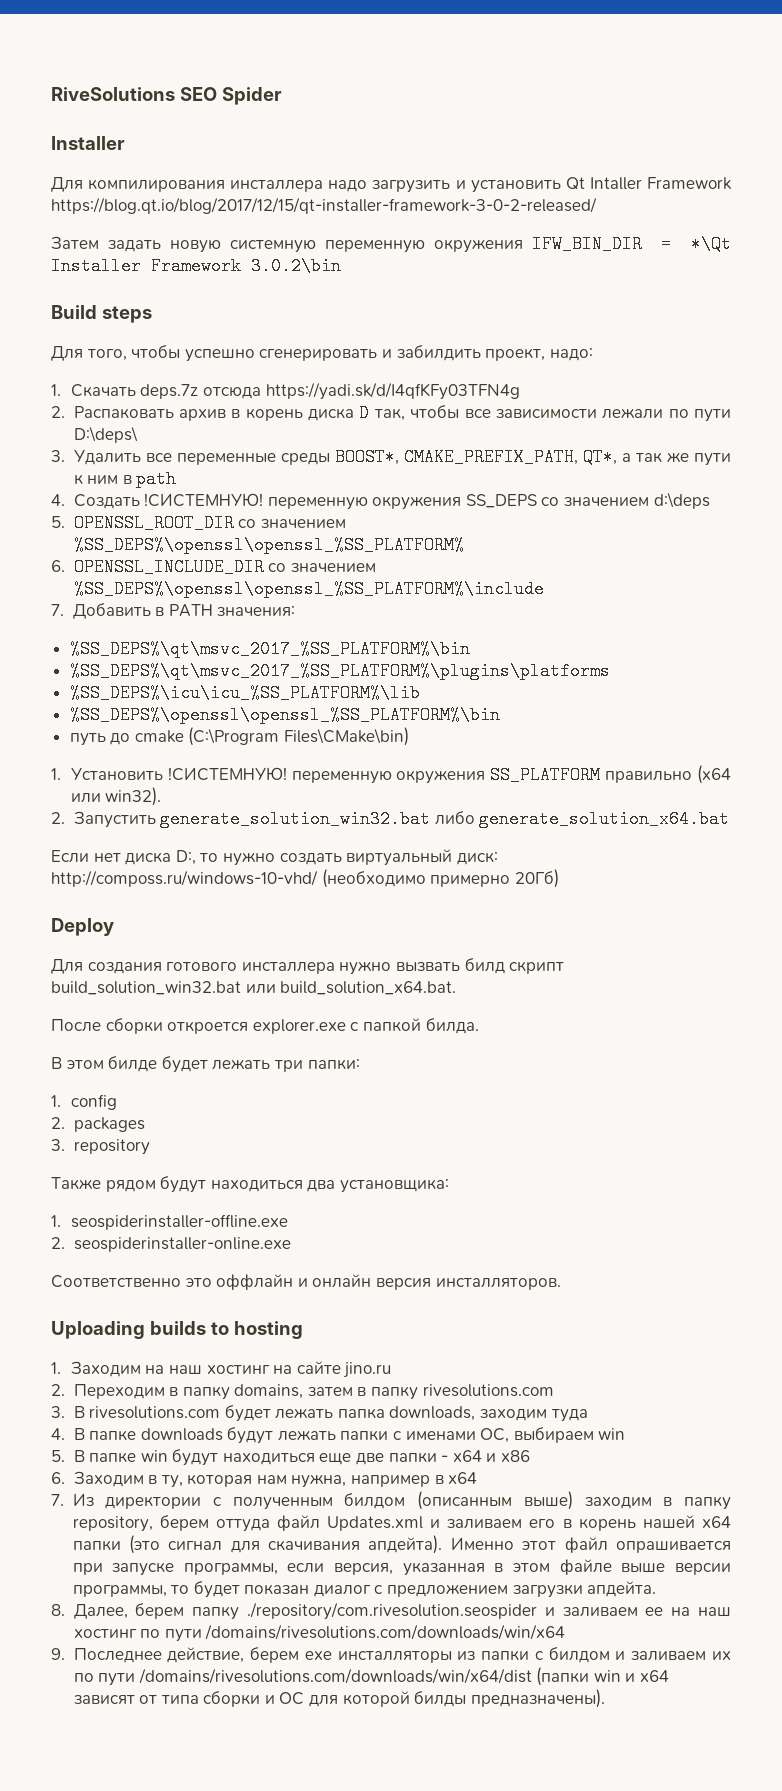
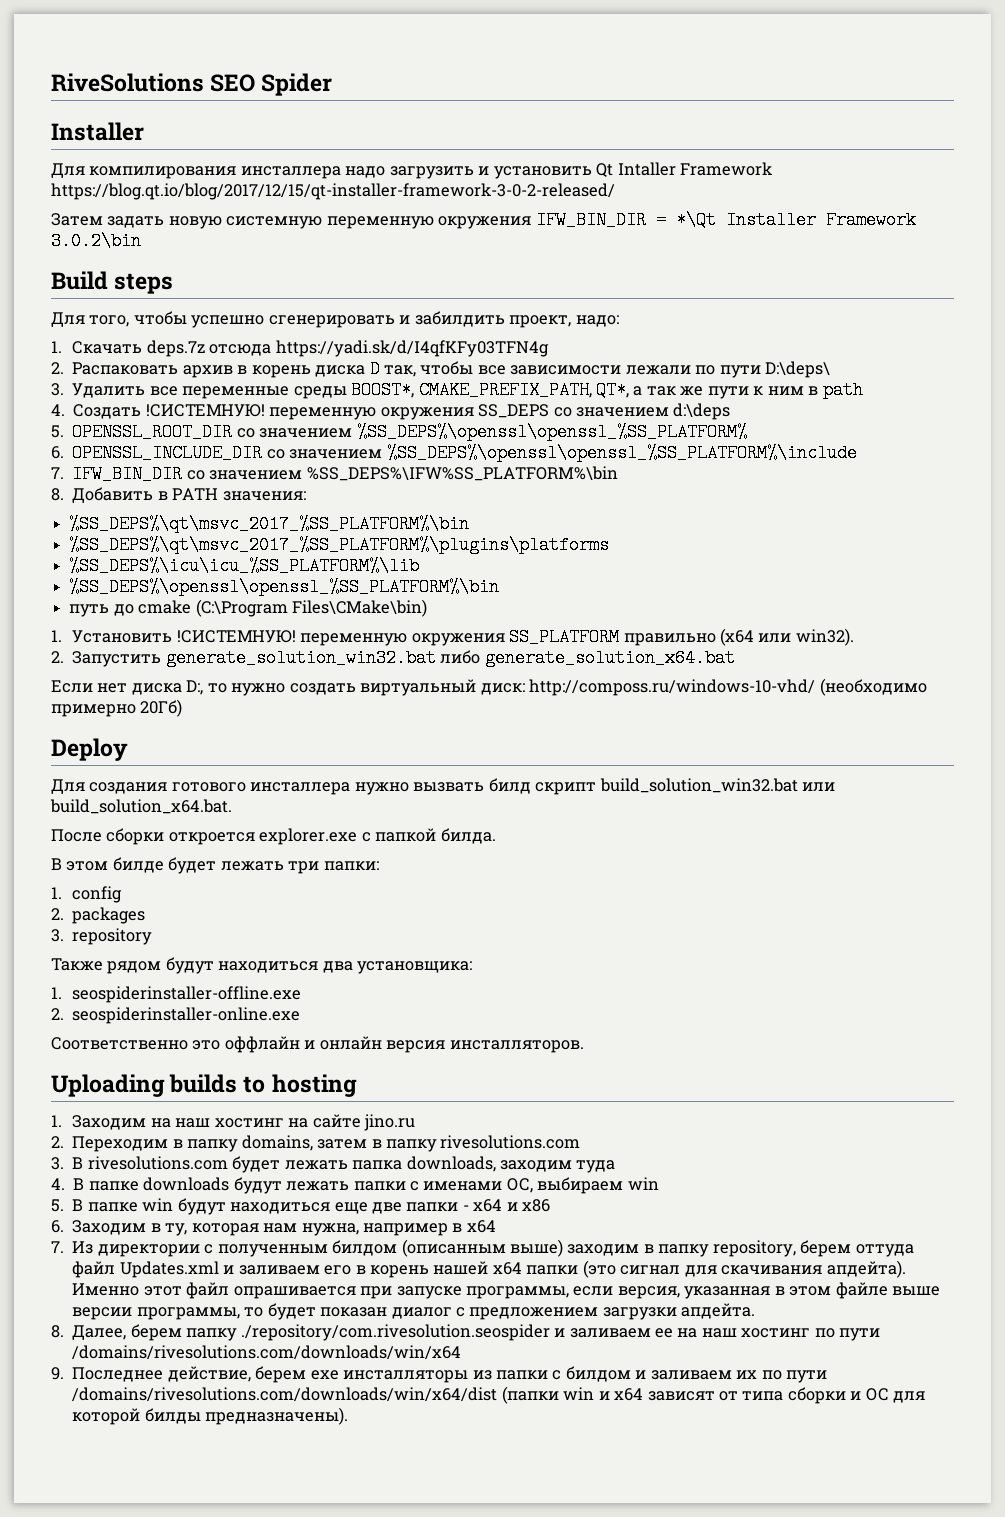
(64, 610) none -> [72,465,618,483] [51,488,64,501] IFW_BIN_DIR со значением %SS_DEPS%\IFW%SS_PLATFORM%\bin // 8.

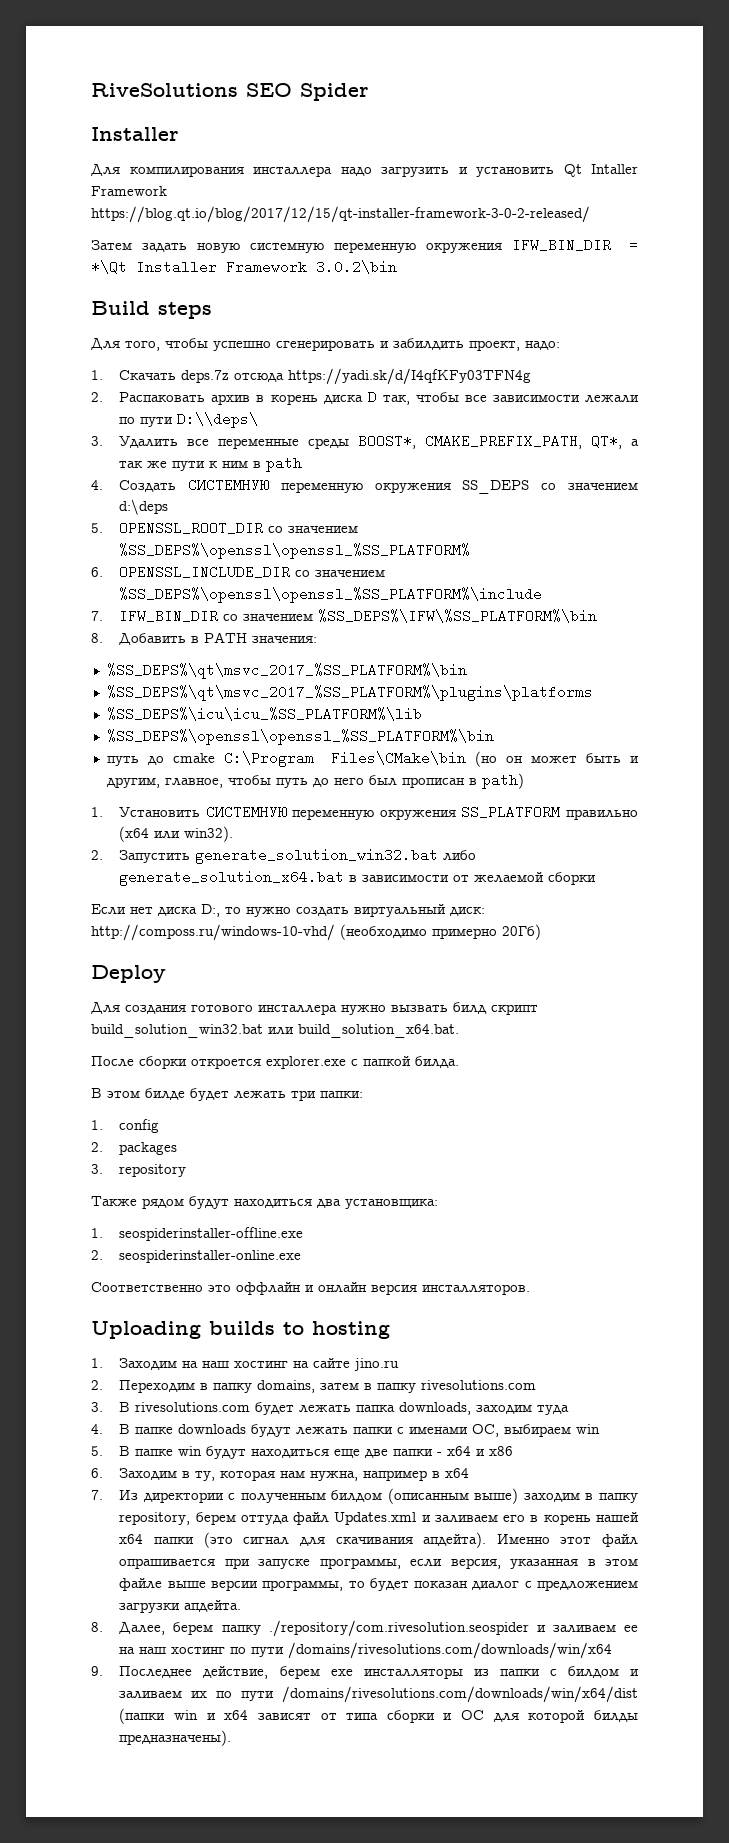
[765,361,831,378] D:\deps\ -> [177,412,259,428] D:\\deps\
[145,404,265,417] !СИСТЕМНУЮ! -> [188,476,270,493] СИСТЕМНУЮ
[306,466,618,481] %SS_DEPS%\IFW%SS_PLATFORM%\bin -> [318,609,598,623] %SS_DEPS%\IFW\%SS_PLATFORM%\bin
[195,599,427,617] (C:\Program Files\CMake\bin) -> [224,751,639,767] [106,773,524,789] C:\Program Files\CMake\bin (но он может быть и другим, главное, чтобы путь до него был прописан в path)
[176,630,296,643] !СИСТЕМНУЮ! -> [205,803,287,820] СИСТЕМНУЮ
(735, 658) none -> [349,872,597,885] в зависимости от желаемой сборки

